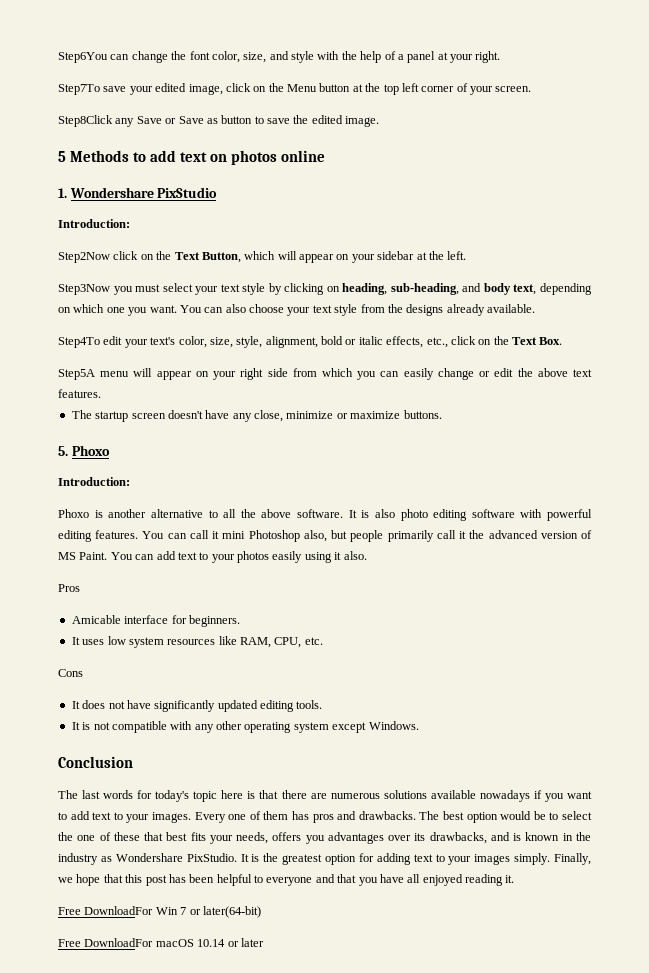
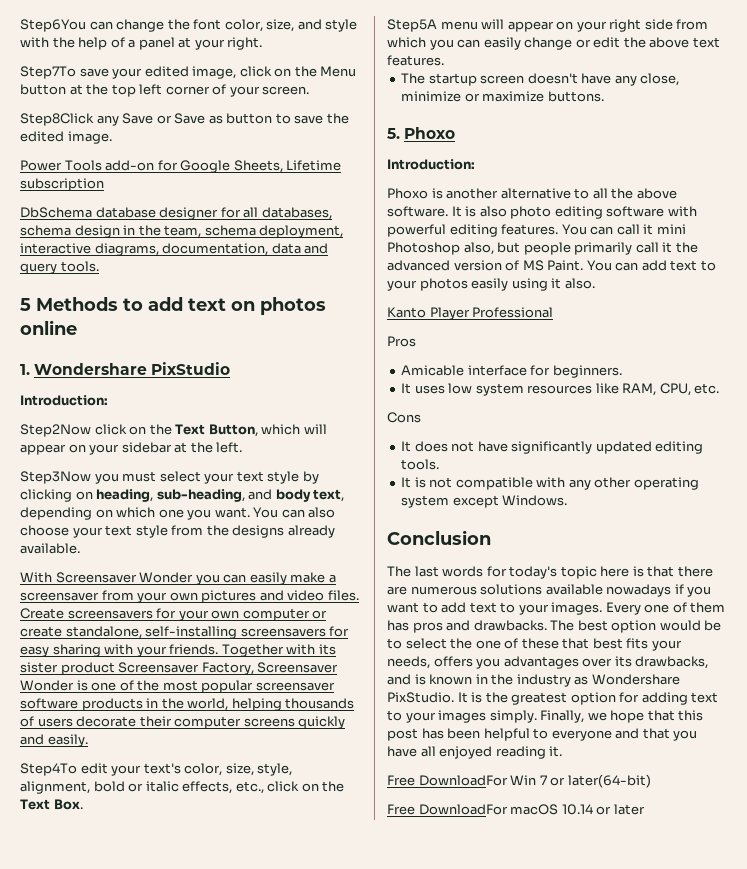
(380, 121) none -> [20,160,342,173] [20,178,104,191] [20,207,332,220] [20,225,344,238] [20,243,329,256] [20,261,99,274] // Power Tools add-on for Google Sheets, Lifetime subscription // DbSchema database designer for all databases, schema design in the team, schema deployment, interactive diagrams, documentation, data and query tools.
(535, 308) none -> [20,572,336,585] [20,590,359,603] [20,608,328,621] [20,626,350,639] [20,644,336,657] [20,662,339,675] [20,680,335,693] [20,698,355,711] [20,716,346,729] [20,734,88,747] // With Screensaver Wonder you can easily make a screensaver from your own pictures and video files. Create screensavers for your own computer or create standalone, self-installing screensavers for easy sharing with your friends. Together with its sister product Screensaver Factory, Screensaver Wonder is one of the most popular screensaver software products in the world, helping thousands of users decorate their computer screens quickly and easily.
(367, 555) none -> [387,307,554,320] // Kanto Player Professional

